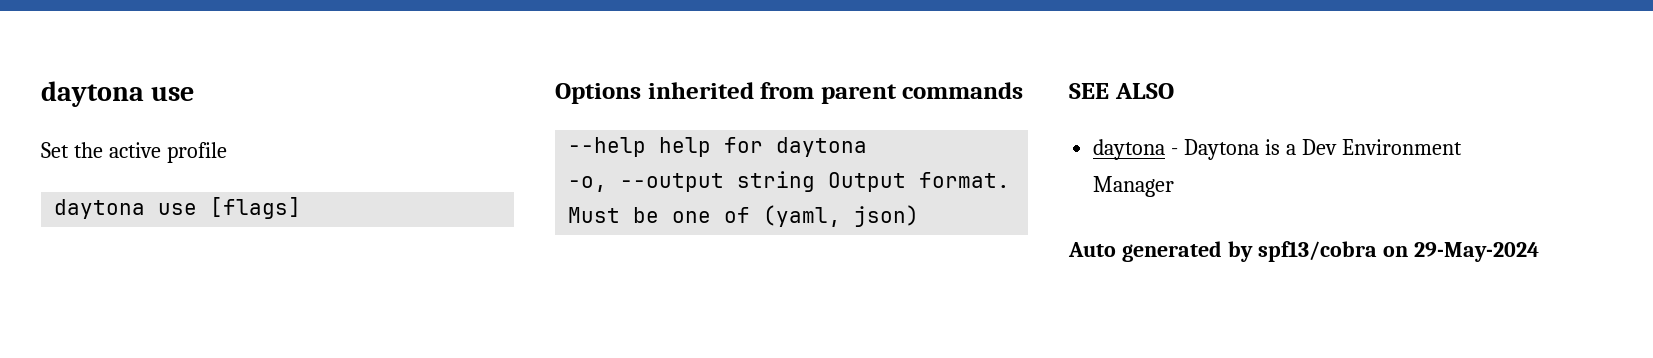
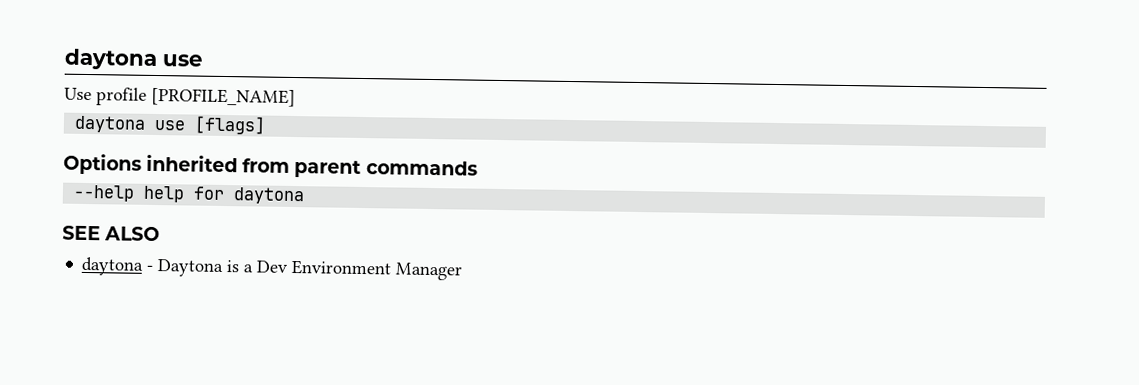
[41,142,161,158] Set the active -> [64,87,92,101] Use
(227, 152) none -> [151,87,296,108] [PROFILE_NAME]
[568,171,1011,192] [568,205,920,227] // -o, --output string Output format. Must be one of (yaml, json) -> (306, 196) none
[1068,241,1539,262] // Auto generated by spf13/cobra on 29-May-2024 -> (463, 271) none

